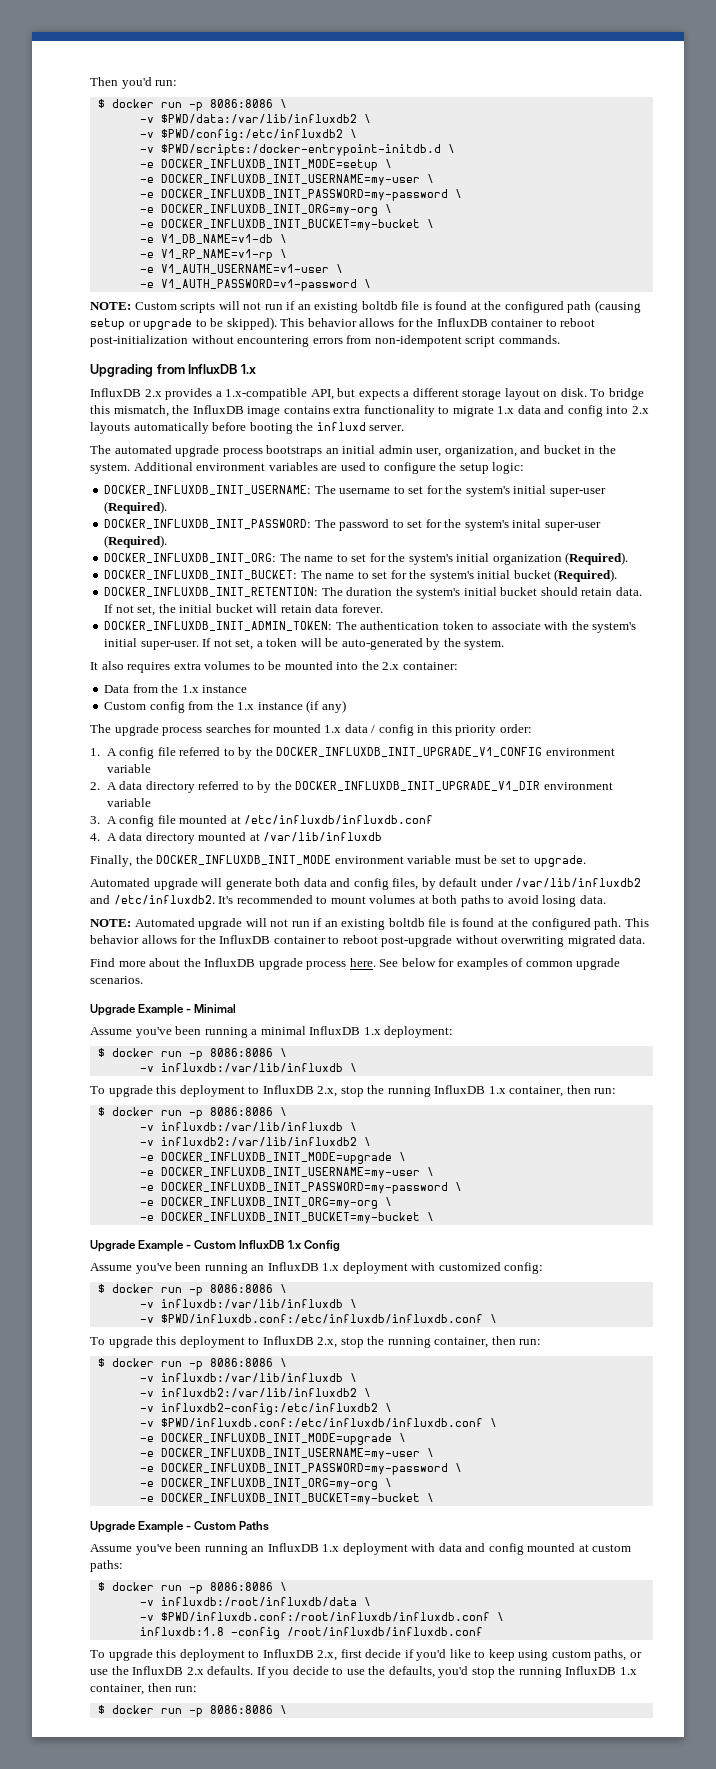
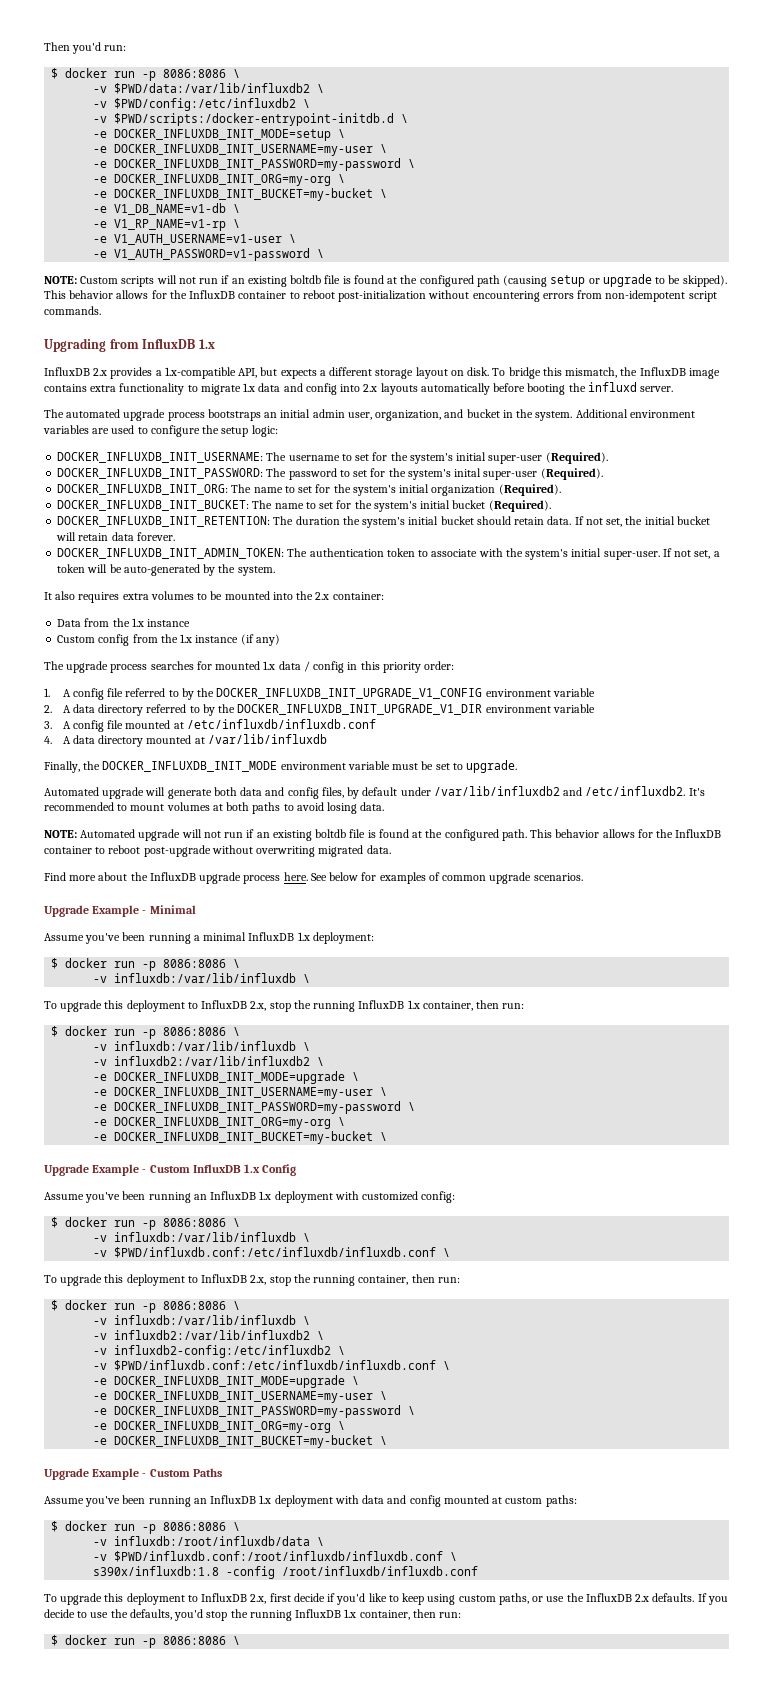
[139,1627,224,1636] influxdb:1.8 -> [93,1566,220,1576] s390x/influxdb:1.8

